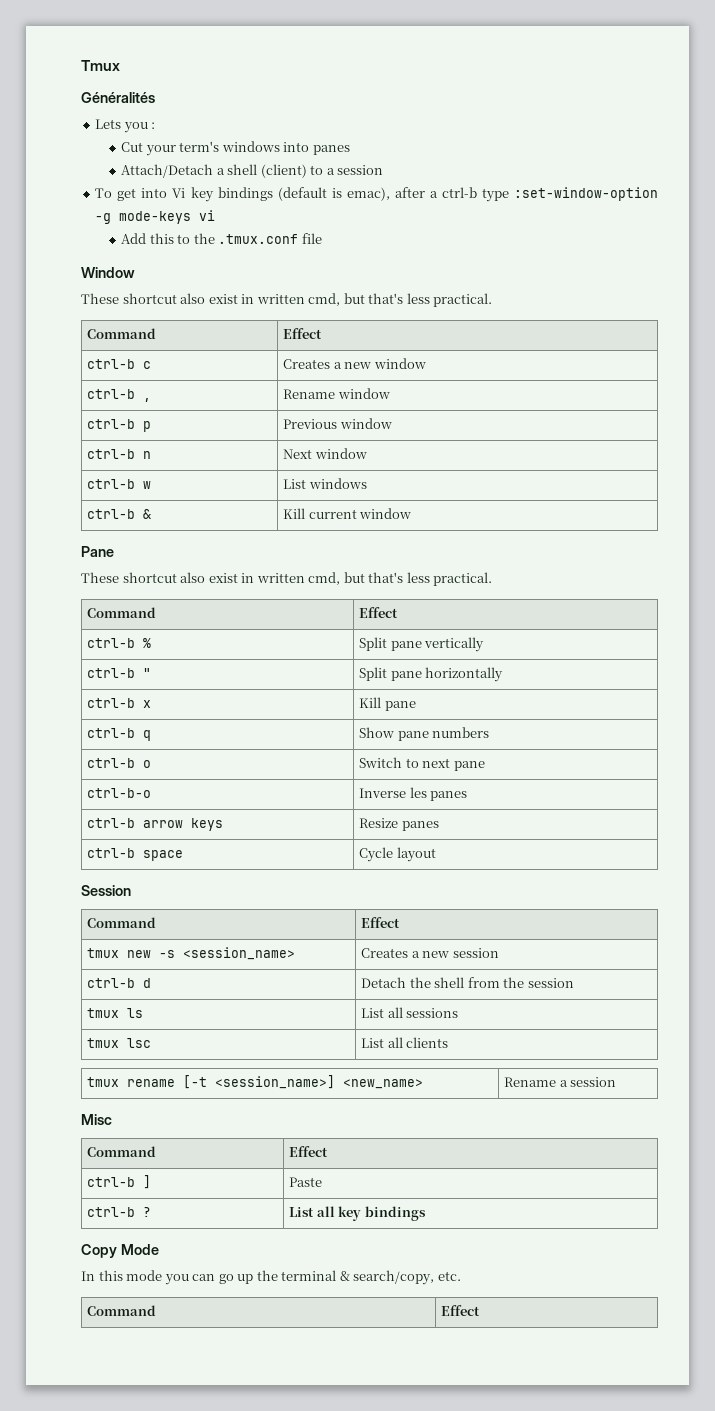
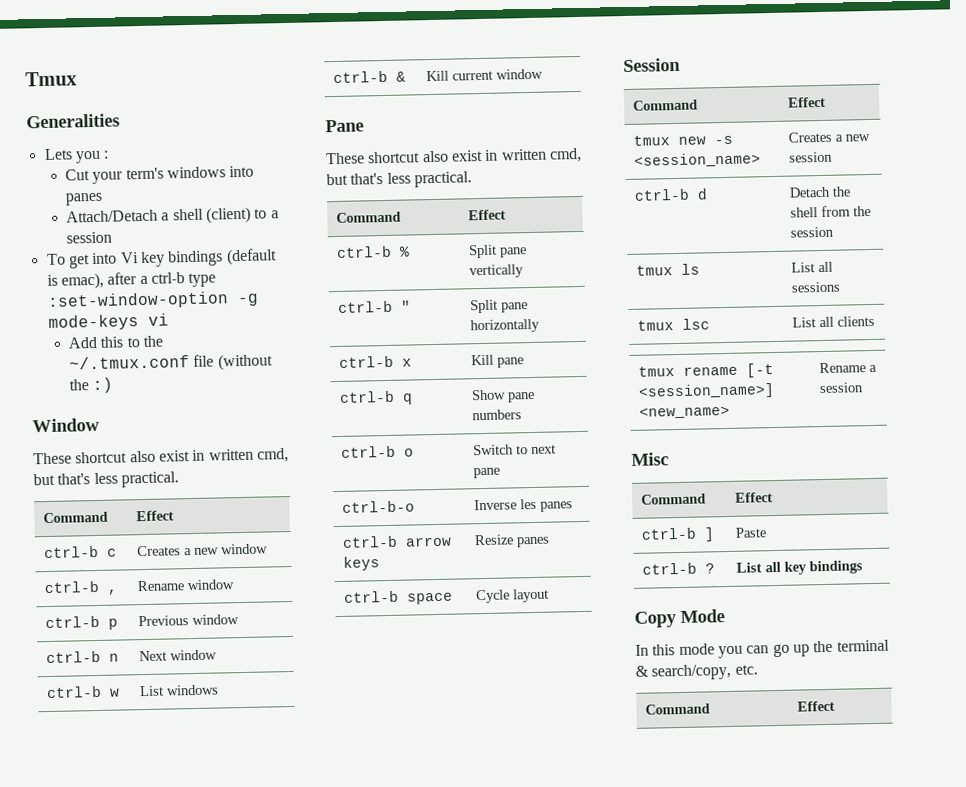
[81,92,155,103] Généralités -> [26,113,120,129] Generalities
[218,234,299,244] .tmux.conf -> [68,355,190,370] ~/.tmux.conf
(322, 238) none -> [217,353,273,371] [68,377,114,394] (without the :)

